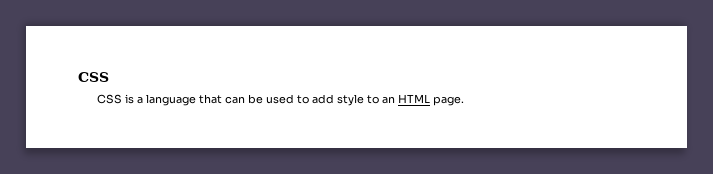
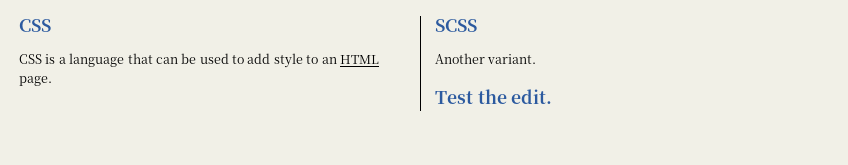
(465, 101) none -> [435,19,477,32] [435,53,537,64] [435,89,553,104] // SCSS // Another variant. // Test the edit.

